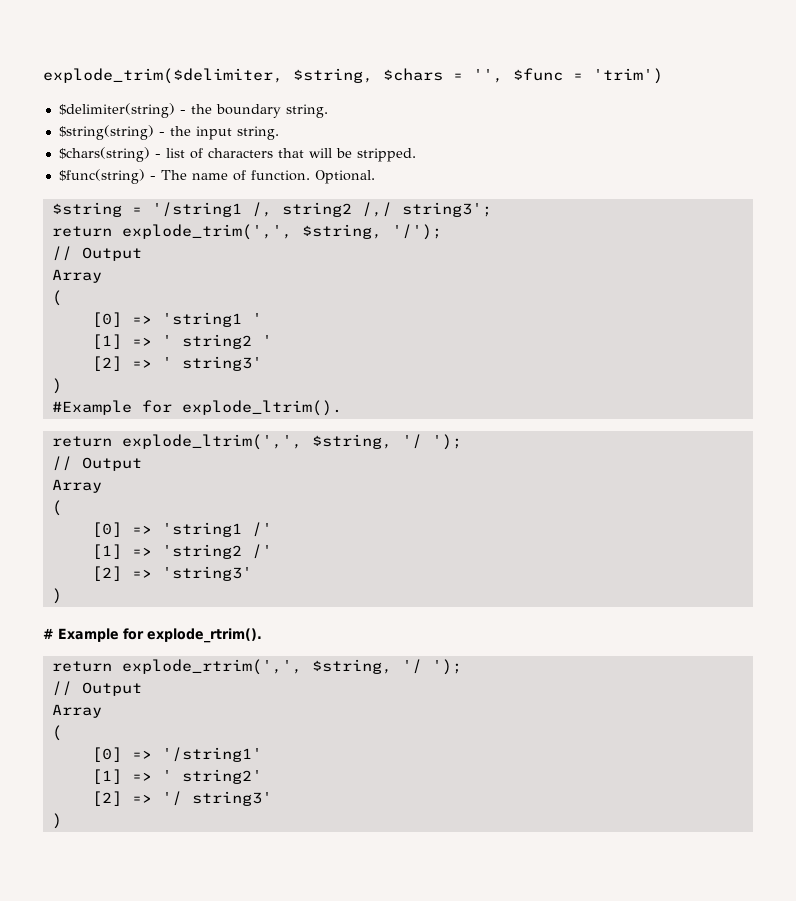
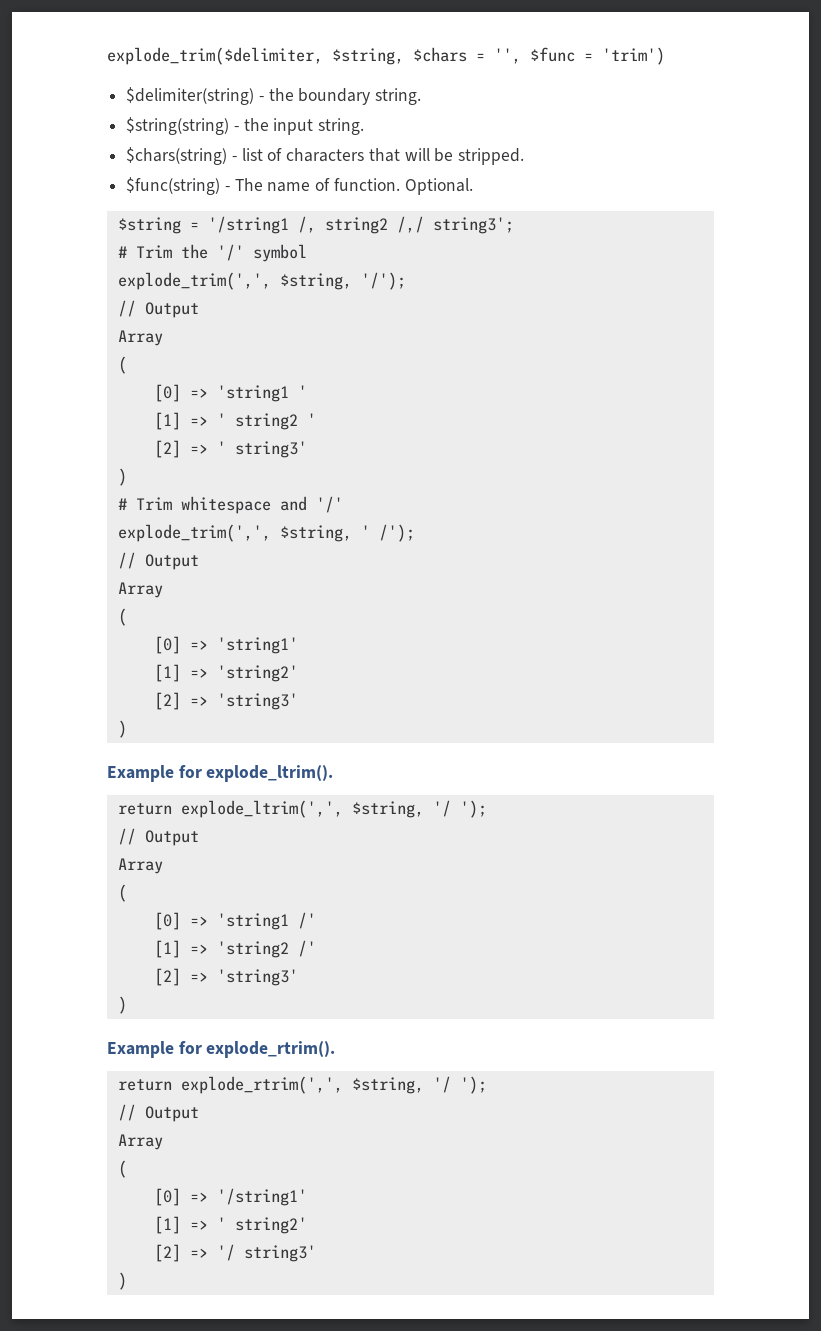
[51,226,112,237] return -> [117,244,307,262] # Trim the '/' symbol //
[51,400,132,415] #Example -> [117,496,343,514] [117,524,415,542] [117,552,199,570] [117,582,163,598] [117,608,127,626] [153,636,298,654] [153,664,298,682] [153,692,298,710] [117,720,127,738] [107,765,174,782] # Trim whitespace and '/' // explode_trim(',', $string, ' /'); // // Output // Array // ( // [0] => 'string1' // [1] => 'string2' // [2] => 'string3' // ) // Example
[43,628,54,639] # -> (127, 1005) none

